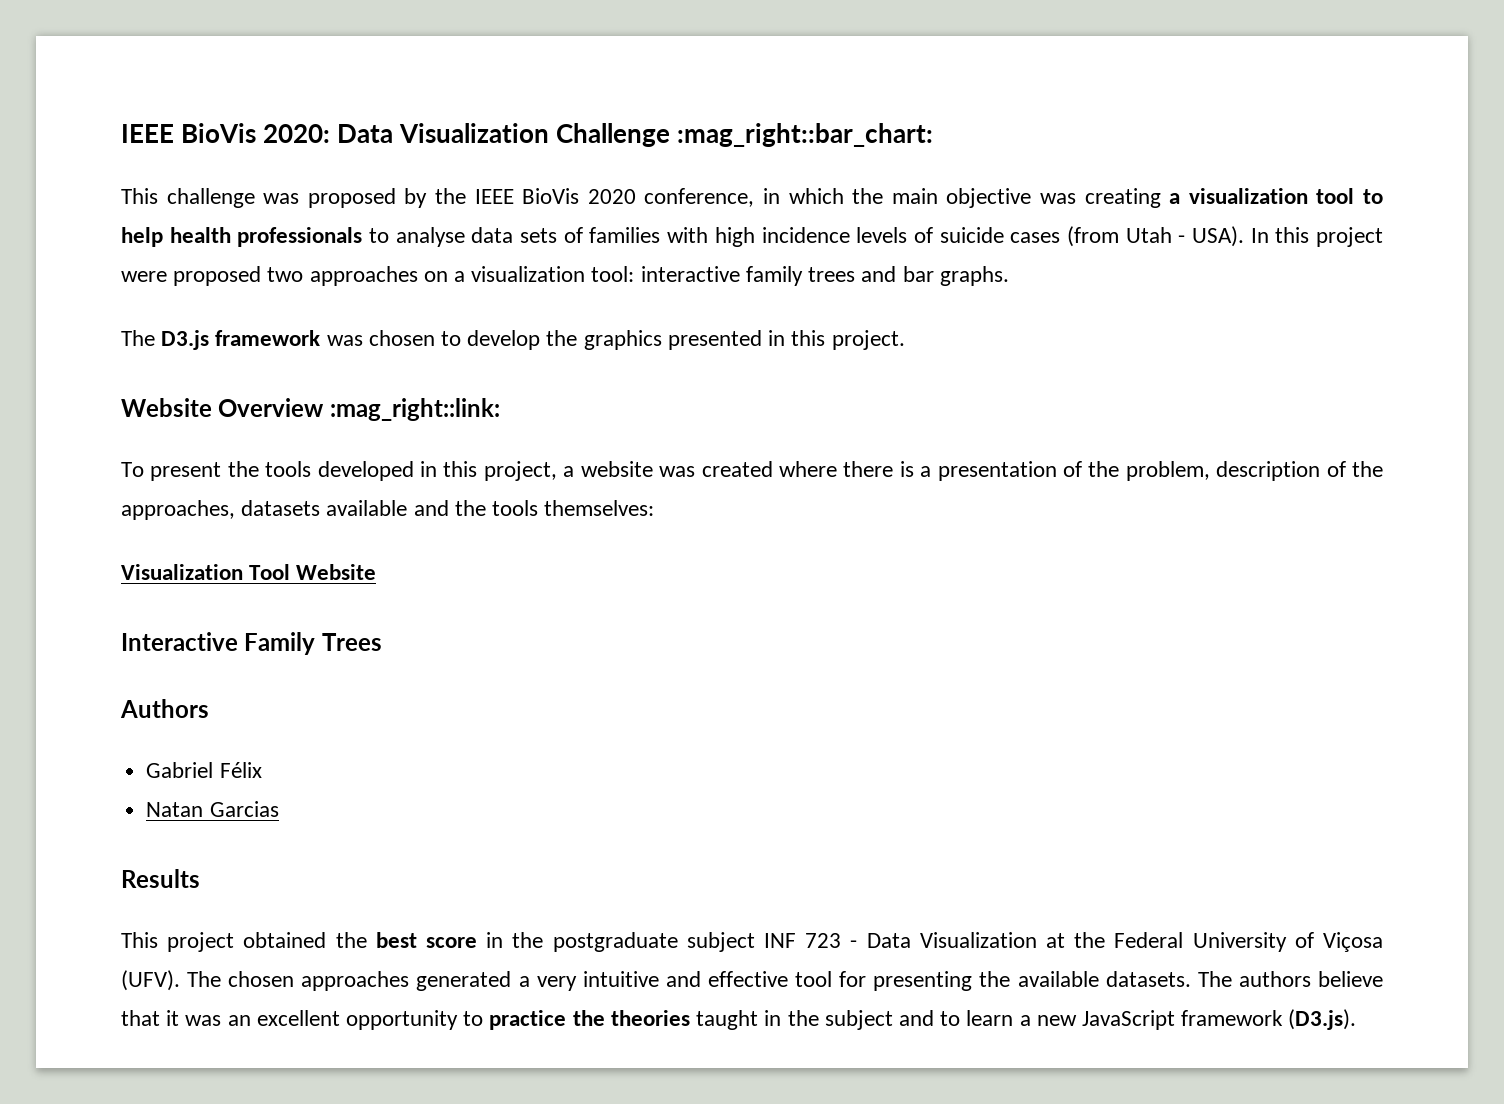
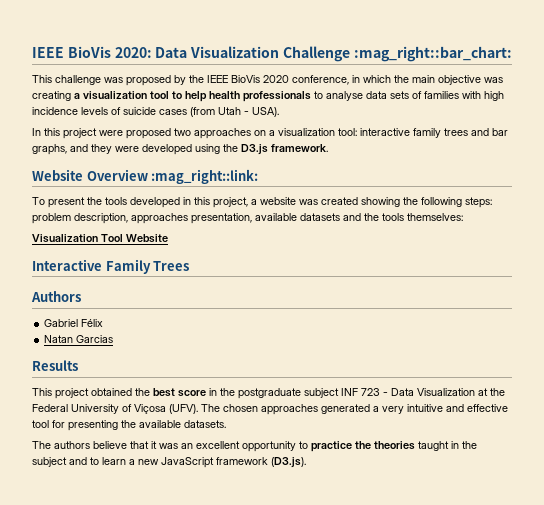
(1244, 236) none -> (279, 112) //
[939,266,1009,286] [121,330,905,350] graphs. // The D3.js framework was chosen to develop the graphics presented in this project. -> [32,144,328,155] graphs, and they were developed using the D3.js framework.
[778,461,1383,481] [121,500,408,520] where there is a presentation of the problem, description of the approaches, datasets available -> [361,197,492,208] [32,213,340,224] showing the following steps: problem description, approaches presentation, available datasets
(1191, 979) none -> (226, 424) //

